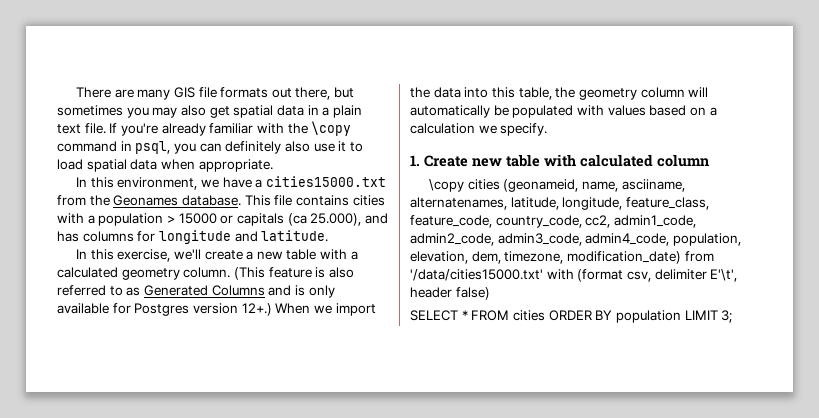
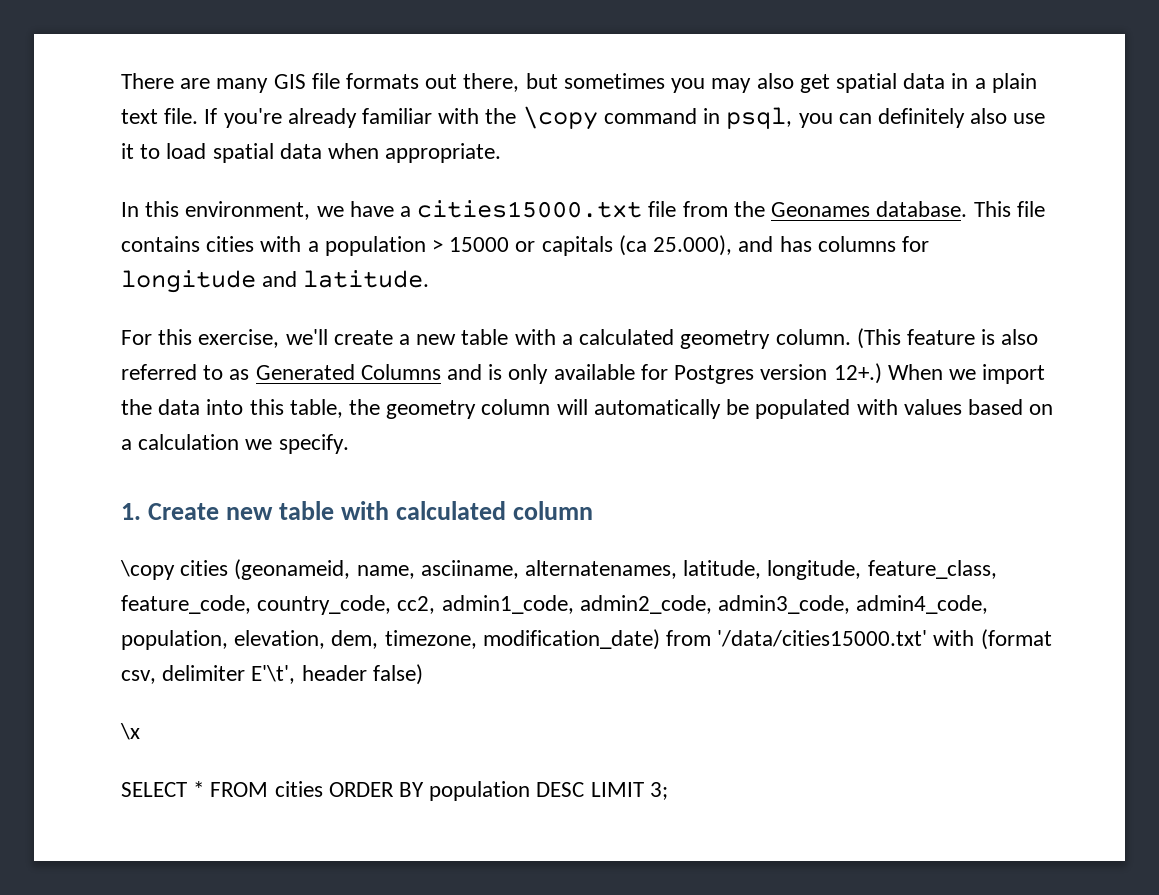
(386, 181) none -> [648,201,677,217] file
[75,249,87,259] In -> [121,330,152,345] For
(490, 293) none -> [120,723,140,740] // \x
(681, 316) none -> [536,782,585,797] DESC

